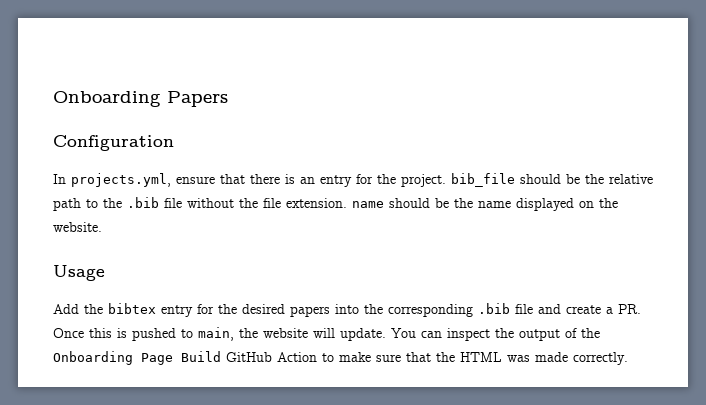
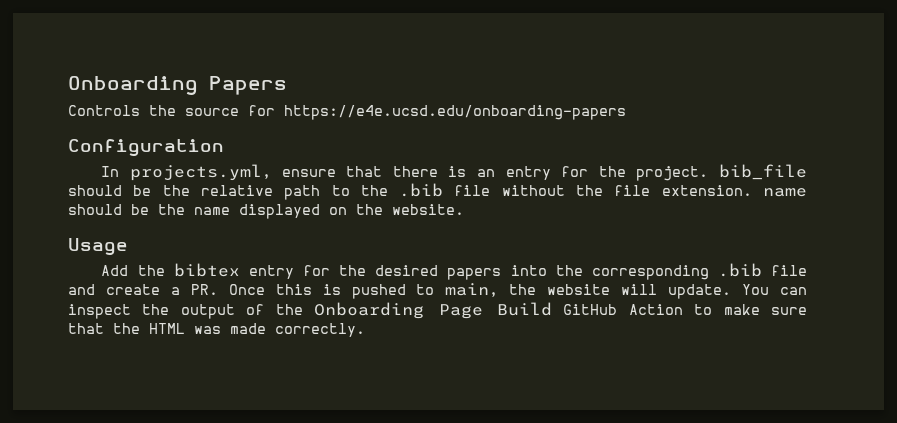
(228, 99) none -> [68,105,626,120] // Controls the source for https://e4e.ucsd.edu/onboarding-papers

